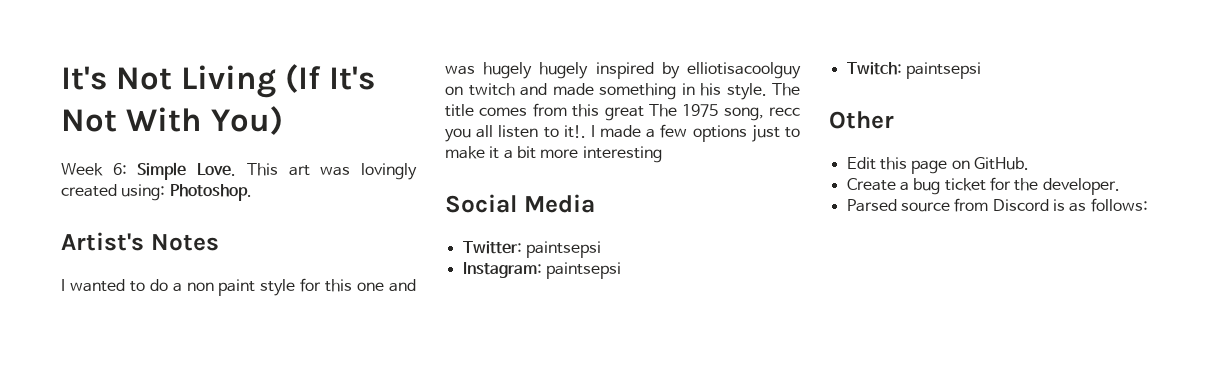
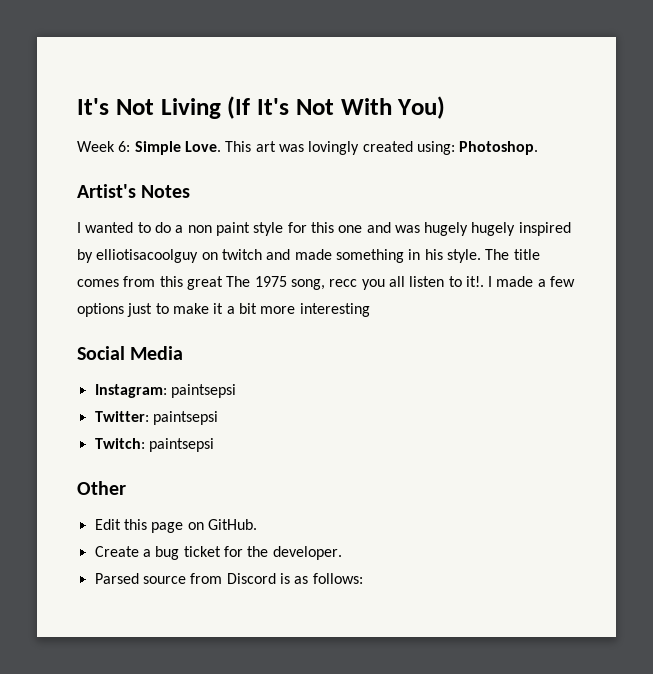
[462,241,601,258] [462,262,542,278] Twitter: paintsepsi // Instagram: -> [94,384,236,398] [94,411,149,422] Instagram: paintsepsi // Twitter:

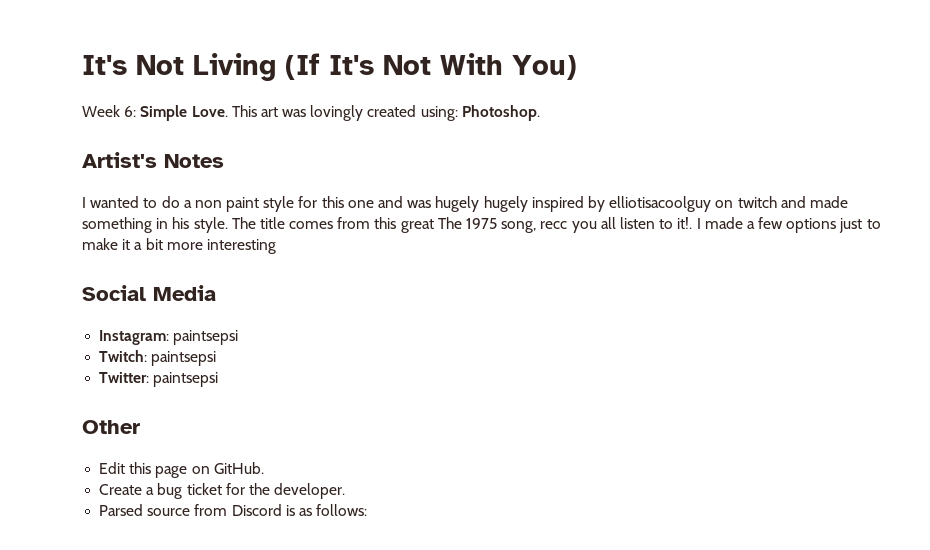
[94,411,218,425] [94,438,145,449] Twitter: paintsepsi // Twitch: -> [99,350,217,366] [99,372,150,383] Twitch: paintsepsi // Twitter:

